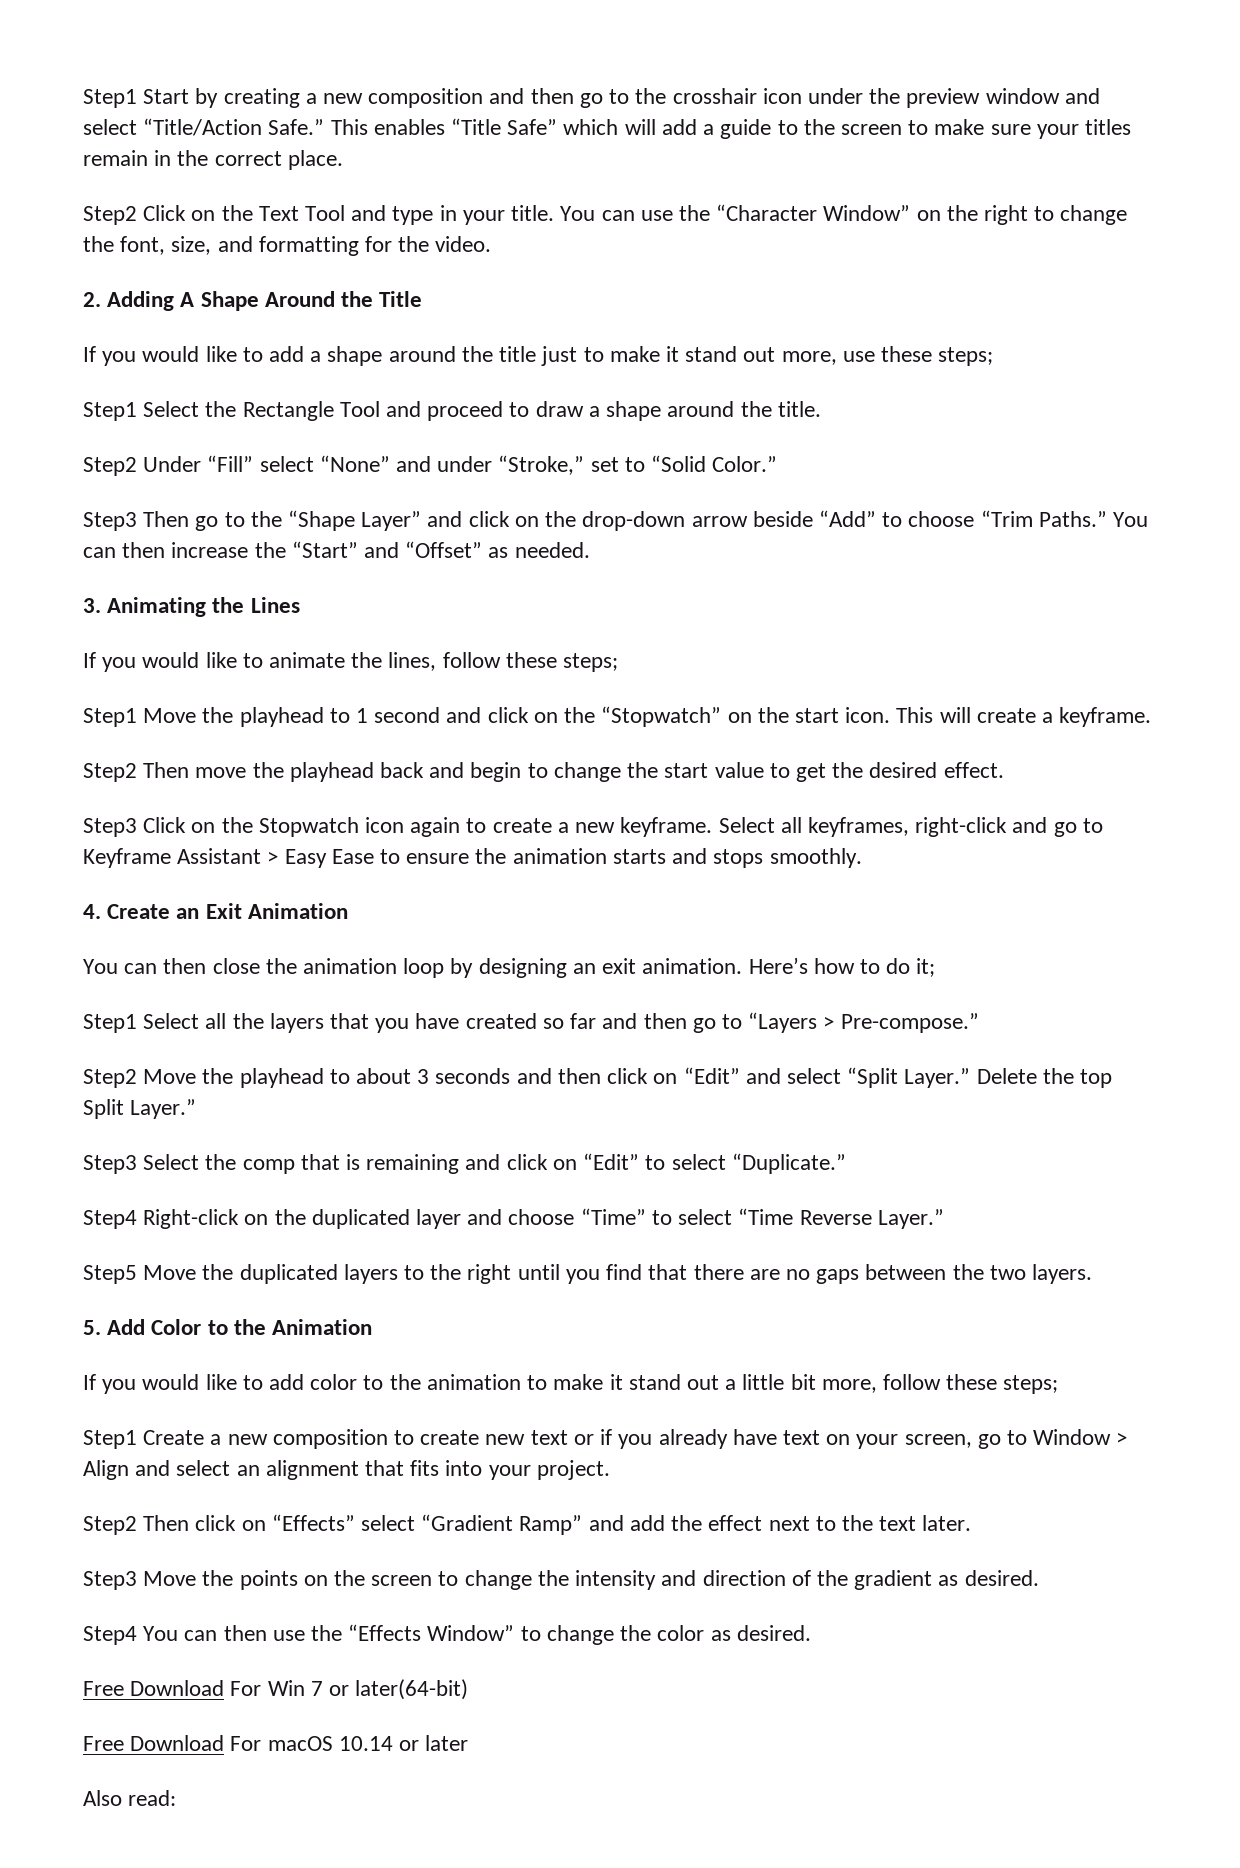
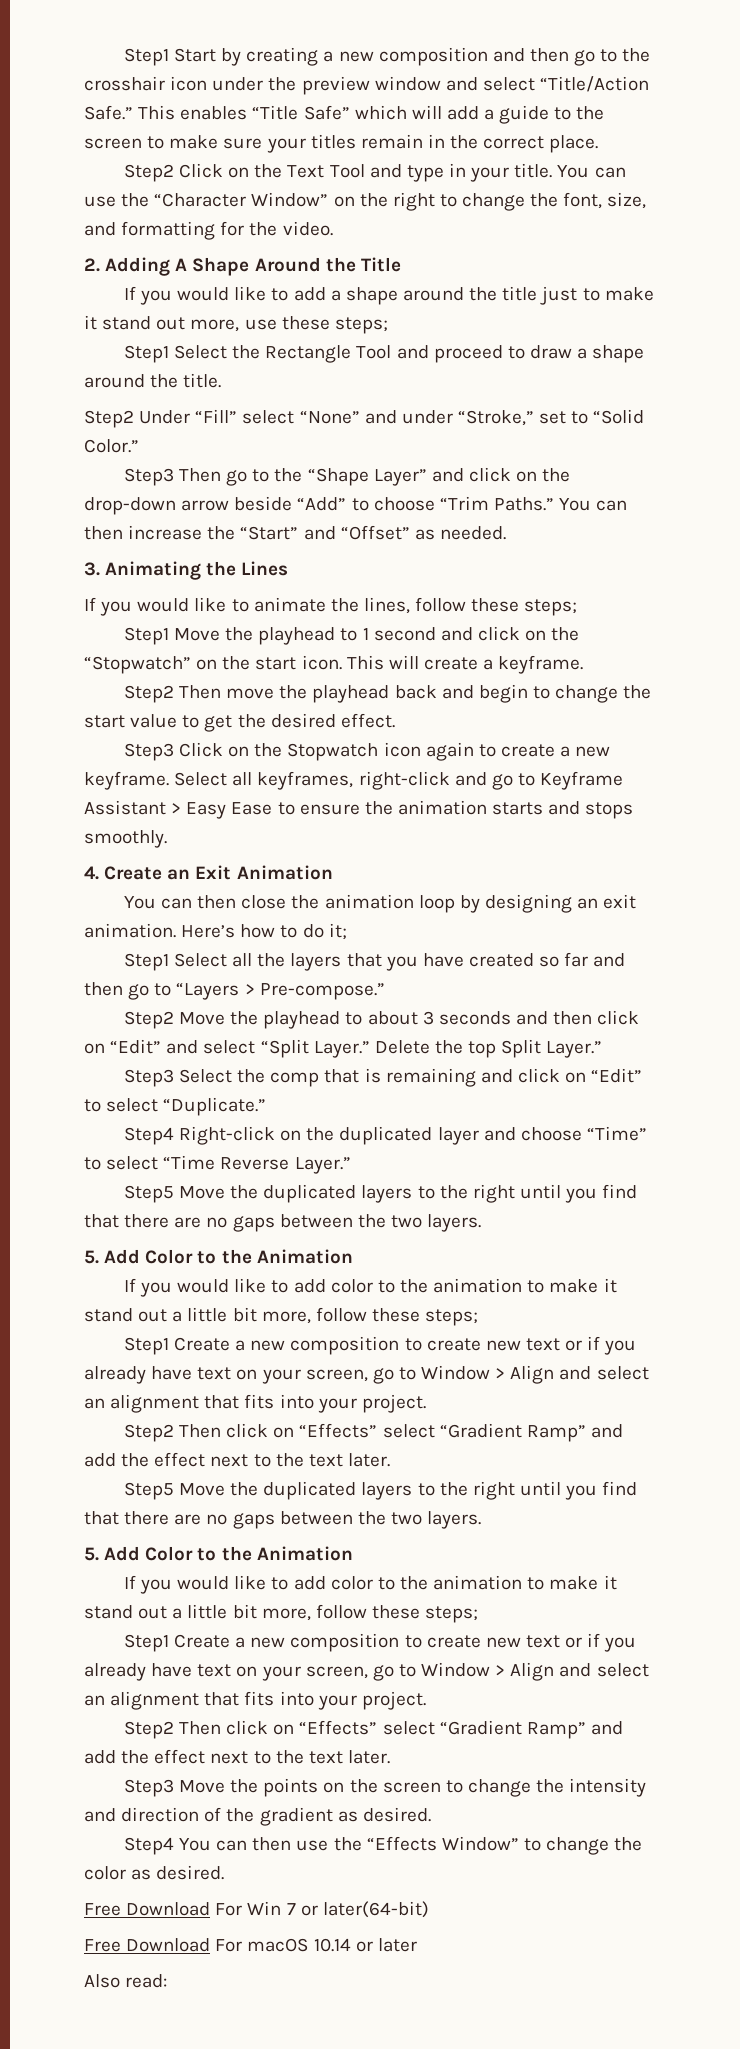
(972, 1523) none -> [123,1481,638,1500] [84,1511,482,1529] [84,1546,353,1561] [123,1575,617,1594] [84,1604,479,1623] [123,1633,637,1652] [84,1662,649,1681] [84,1691,426,1710] [123,1720,623,1739] [84,1749,390,1764] // Step5 Move the duplicated layers to the right until you find that there are no gaps between the two layers. // 5. Add Color to the Animation // If you would like to add color to the animation to make it stand out a little bit more, follow these steps; // Step1 Create a new composition to create new text or if you already have text on your screen, go to Window > Align and select an alignment that fits into your project. // Step2 Then click on “Effects” select “Gradient Ramp” and add the effect next to the text later.

